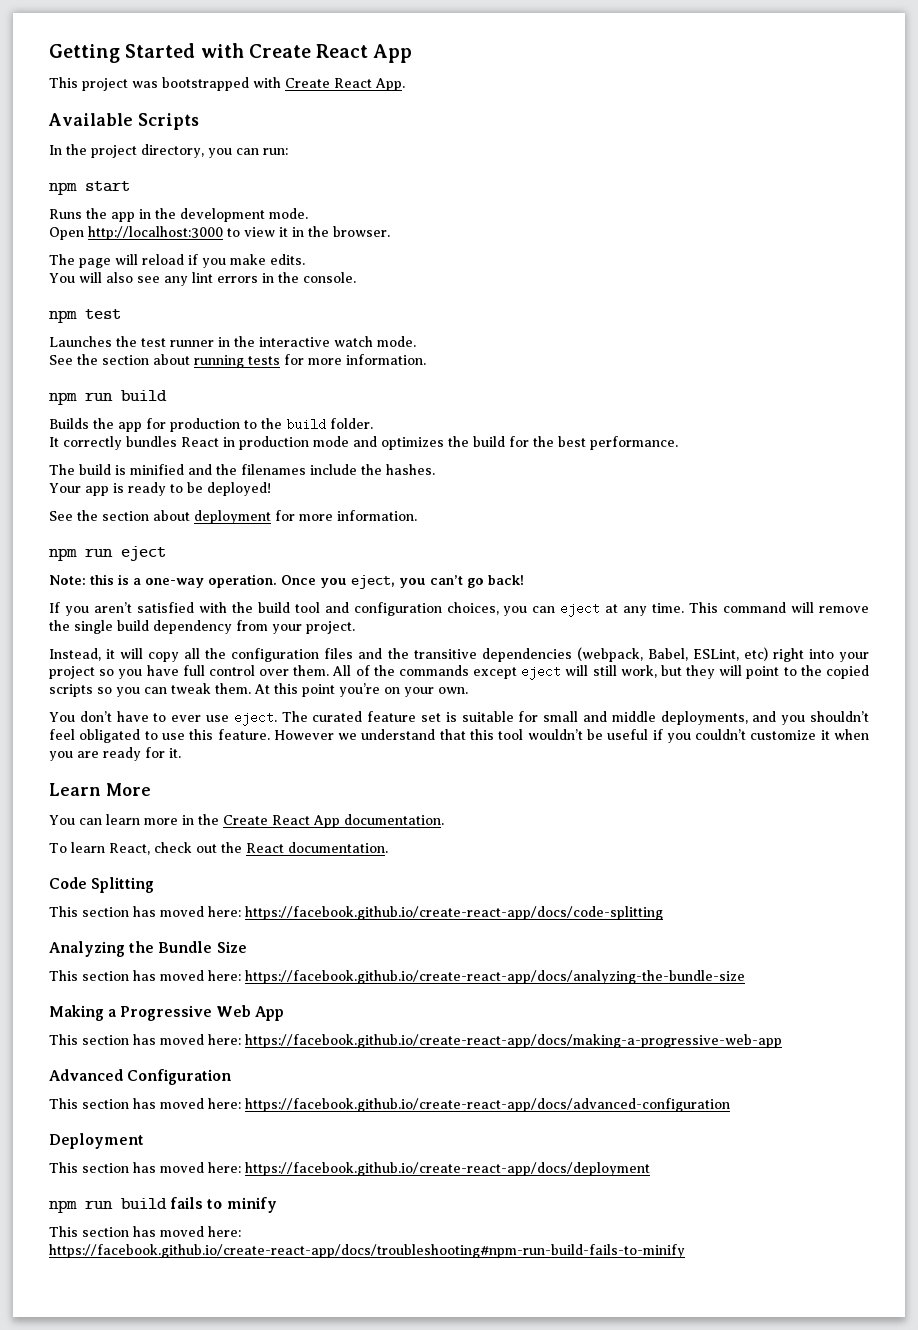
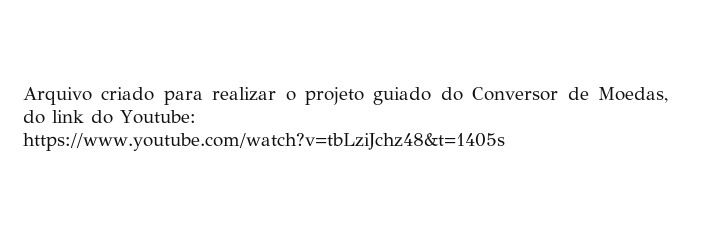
[49,43,413,63] [49,77,405,91] [48,113,199,130] [49,144,288,158] [49,181,130,195] [49,208,308,222] [49,226,390,240] [49,254,305,268] [49,272,356,286] [49,309,121,323] [49,336,416,347] [49,354,426,368] [49,390,167,405] [49,418,373,432] [49,436,678,450] [49,464,435,475] [49,482,271,496] [49,510,417,524] [49,546,166,561] [49,574,524,589] [49,602,870,617] [49,620,355,634] [49,647,869,662] [49,665,869,680] [49,683,468,697] [49,711,869,726] [49,729,869,743] [49,747,181,761] [49,783,151,796] [49,814,444,828] [49,842,388,855] [49,877,155,893] [49,906,663,920] [49,941,247,957] [49,970,745,984] [49,1005,284,1021] [49,1034,782,1048] [49,1069,232,1085] [49,1098,730,1112] [49,1133,144,1149] [49,1162,650,1176] [49,1197,277,1213] [49,1226,241,1237] [49,1244,685,1258] Getting Started with Create React App // This project was bootstrapped with Create React App. // Available Scripts // In the project directory, you can run: // npm start // Runs the app in the development mode. // Open http://localhost:3000 to view it in the browser. // The page will reload if you make edits. // You will also see any lint errors in the console. // npm test // Launches the test runner in the interactive watch mode. // See the section about running tests for more information. // npm run build // Builds the app for production to the build folder. // It correctly bundles React in production mode and optimizes the build for the best performance. // The build is minified and the filenames include the hashes. // Your app is ready to be deployed! // See the section about deployment for more information. // npm run eject // Note: this is a one-way operation. Once you eject, you can’t go back! // If you aren’t satisfied with the build tool and configuration choices, you can eject at any time. This command will remove the single build dependency from your project. // Instead, it will copy all the configuration files and the transitive dependencies (webpack, Babel, ESLint, etc) right into your project so you have full control over them. All of the commands except eject will still work, but they will point to the copied scripts so you can tweak them. At this point you’re on your own. // You don’t have to ever use eject. The curated feature set is suitable for small and middle deployments, and you shouldn’t feel obligated to use this feature. However we understand that this tool wouldn’t be useful if you couldn’t customize it when you are ready for it. // Learn More // You can learn more in the Create React App documentation. // To learn React, check out the React documentation. // Code Splitting // This section has moved here: https://facebook.github.io/create-react-app/docs/code-splitting // Analyzing the Bundle Size // This section has moved here: https://facebook.github.io/create-react-app/docs/analyzing-the-bundle-size // Making a Progressive Web App // This section has moved here: https://facebook.github.io/create-react-app/docs/making-a-progressive-web-app // Advanced Configuration // This section has moved here: https://facebook.github.io/create-react-app/docs/advanced-configuration // Deployment // This section has moved here: https://facebook.github.io/create-react-app/docs/deployment // npm run build fails to minify // This section has moved here: https://facebook.github.io/create-react-app/docs/troubleshooting#npm-run-build-fails-to-minify -> [23,87,668,105] [23,110,196,124] [23,133,505,151] Arquivo criado para realizar o projeto guiado do Conversor de Moedas, do link do Youtube: https://www.youtube.com/watch?v=tbLziJchz48&t=1405s

